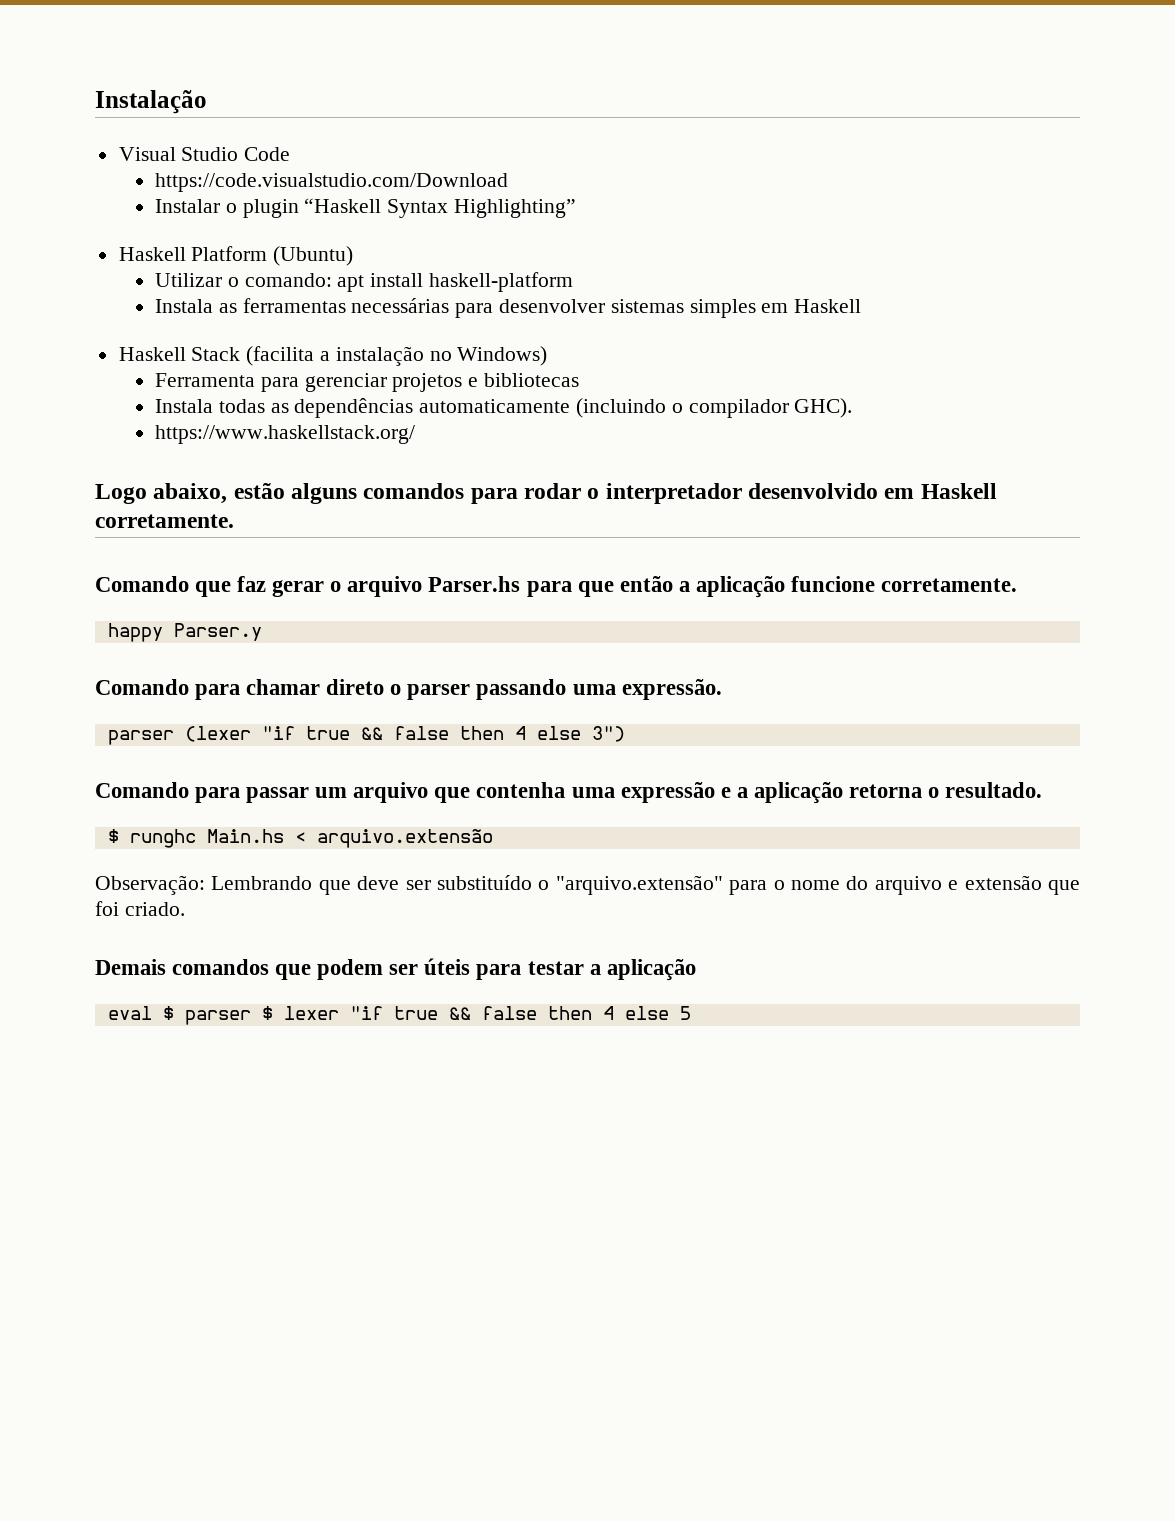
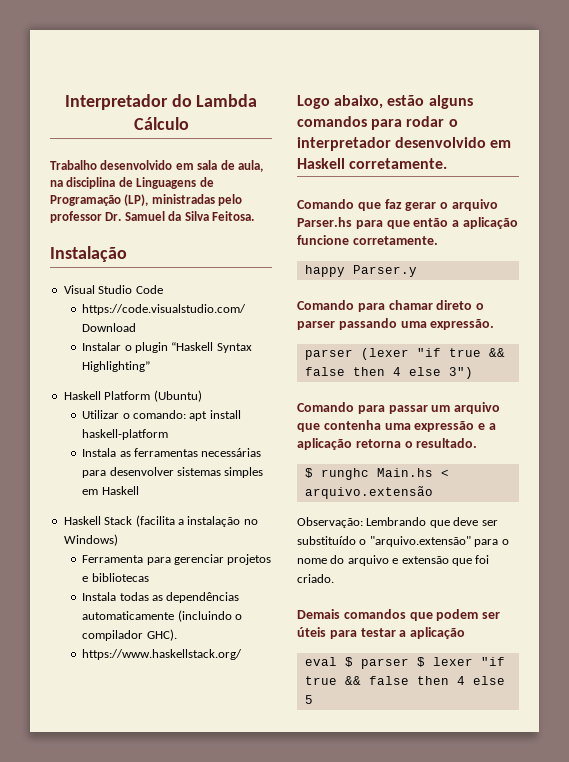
(95, 102) none -> [64,94,258,110] [133,117,189,130] [50,160,263,172] [50,177,214,189] [50,194,243,206] [50,211,254,223] Interpretador do Lambda Cálculo // Trabalho desenvolvido em sala de aula, na disciplina de Linguagens de Programação (LP), ministradas pelo professor Dr. Samuel da Silva Feitosa. //

